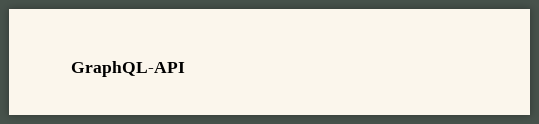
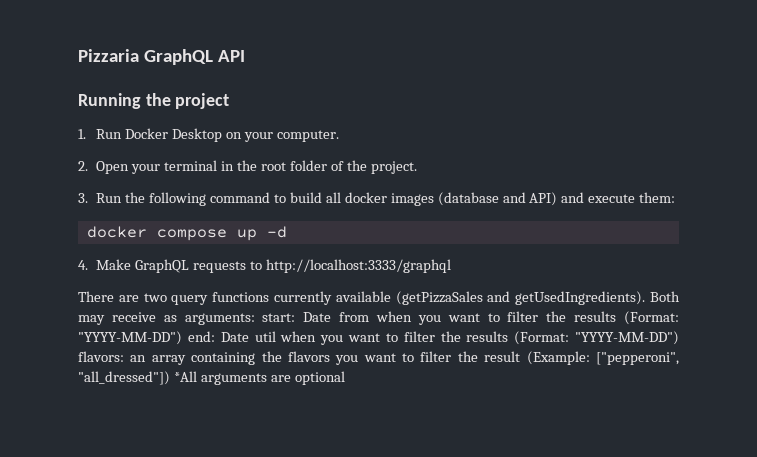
[71,61,185,77] GraphQL-API -> [78,49,246,65] [78,93,230,109] [78,128,339,142] [78,160,417,174] [78,192,676,206] [86,226,287,241] [78,259,452,273] [78,291,680,305] [78,311,680,325] [78,331,679,345] [78,351,679,365] [78,371,345,385] Pizzaria GraphQL API // Running the project // 1. Run Docker Desktop on your computer. // 2. Open your terminal in the root folder of the project. // 3. Run the following command to build all docker images (database and API) and execute them: // docker compose up -d // 4. Make GraphQL requests to http://localhost:3333/graphql // There are two query functions currently available (getPizzaSales and getUsedIngredients). Both may receive as arguments: start: Date from when you want to filter the results (Format: "YYYY-MM-DD") end: Date util when you want to filter the results (Format: "YYYY-MM-DD") flavors: an array containing the flavors you want to filter the result (Example: ["pepperoni", "all_dressed"]) *All arguments are optional

